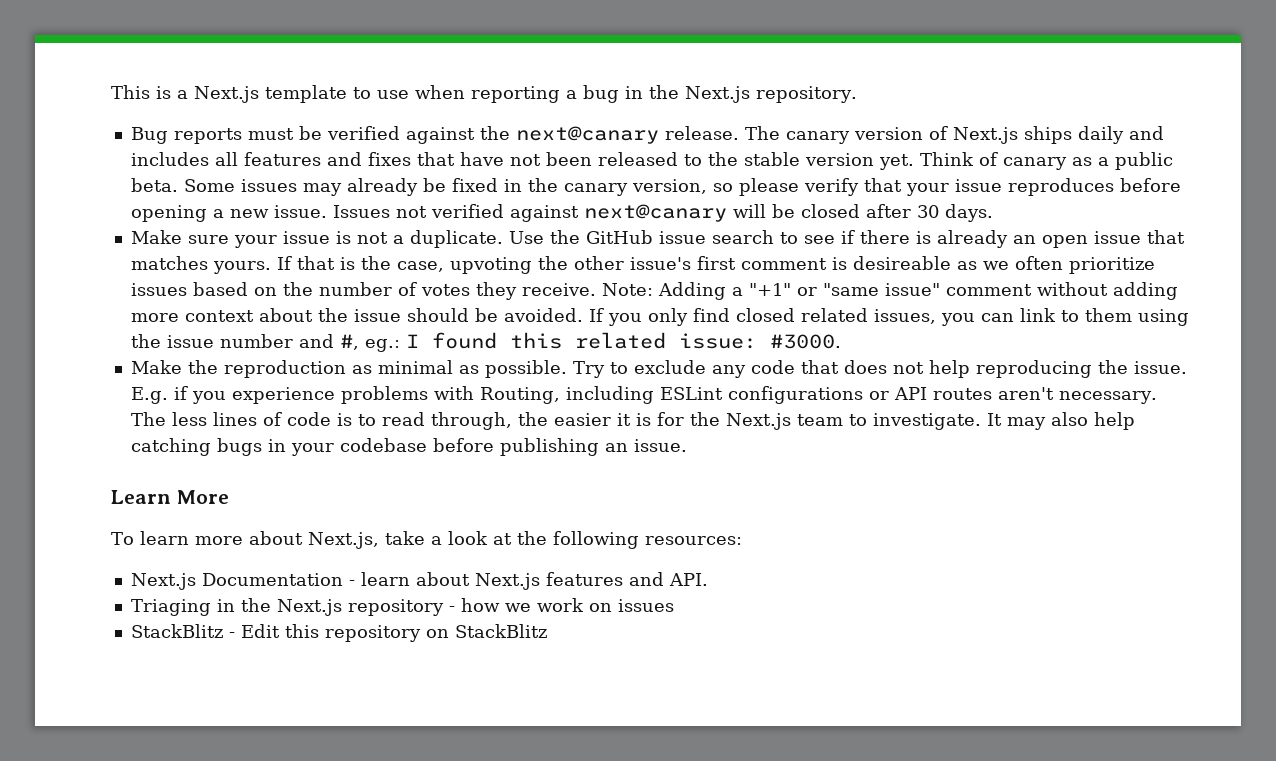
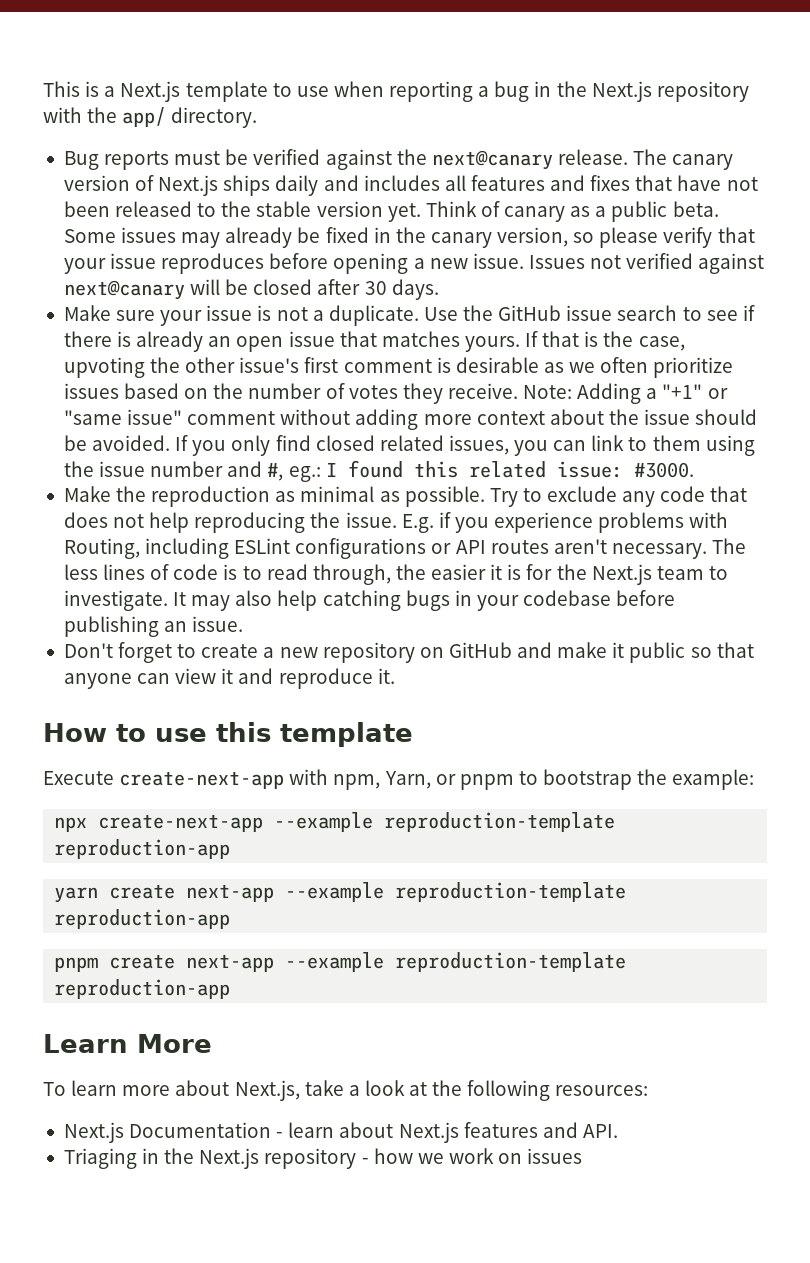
[756,86,857,103] repository. -> [656,81,749,102] [43,107,258,128] repository with the app/ directory.
[852,256,951,270] desireable -> [455,357,539,373] desirable
(687, 445) none -> [63,642,754,663] [63,668,395,689] [43,722,413,747] [43,769,755,790] [54,812,616,832] [54,839,231,859] [54,882,627,903] [54,909,231,929] [54,952,627,972] [54,979,231,999] // Don't forget to create a new repository on GitHub and make it public so that anyone can view it and reproduce it. // How to use this template // Execute create-next-app with npm, Yarn, or pnpm to bootstrap the example: // npx create-next-app --example reproduction-template reproduction-app // yarn create next-app --example reproduction-template reproduction-app // pnpm create next-app --example reproduction-template reproduction-app
[130,624,547,642] // StackBlitz - Edit this repository on StackBlitz -> (583, 1156) none

